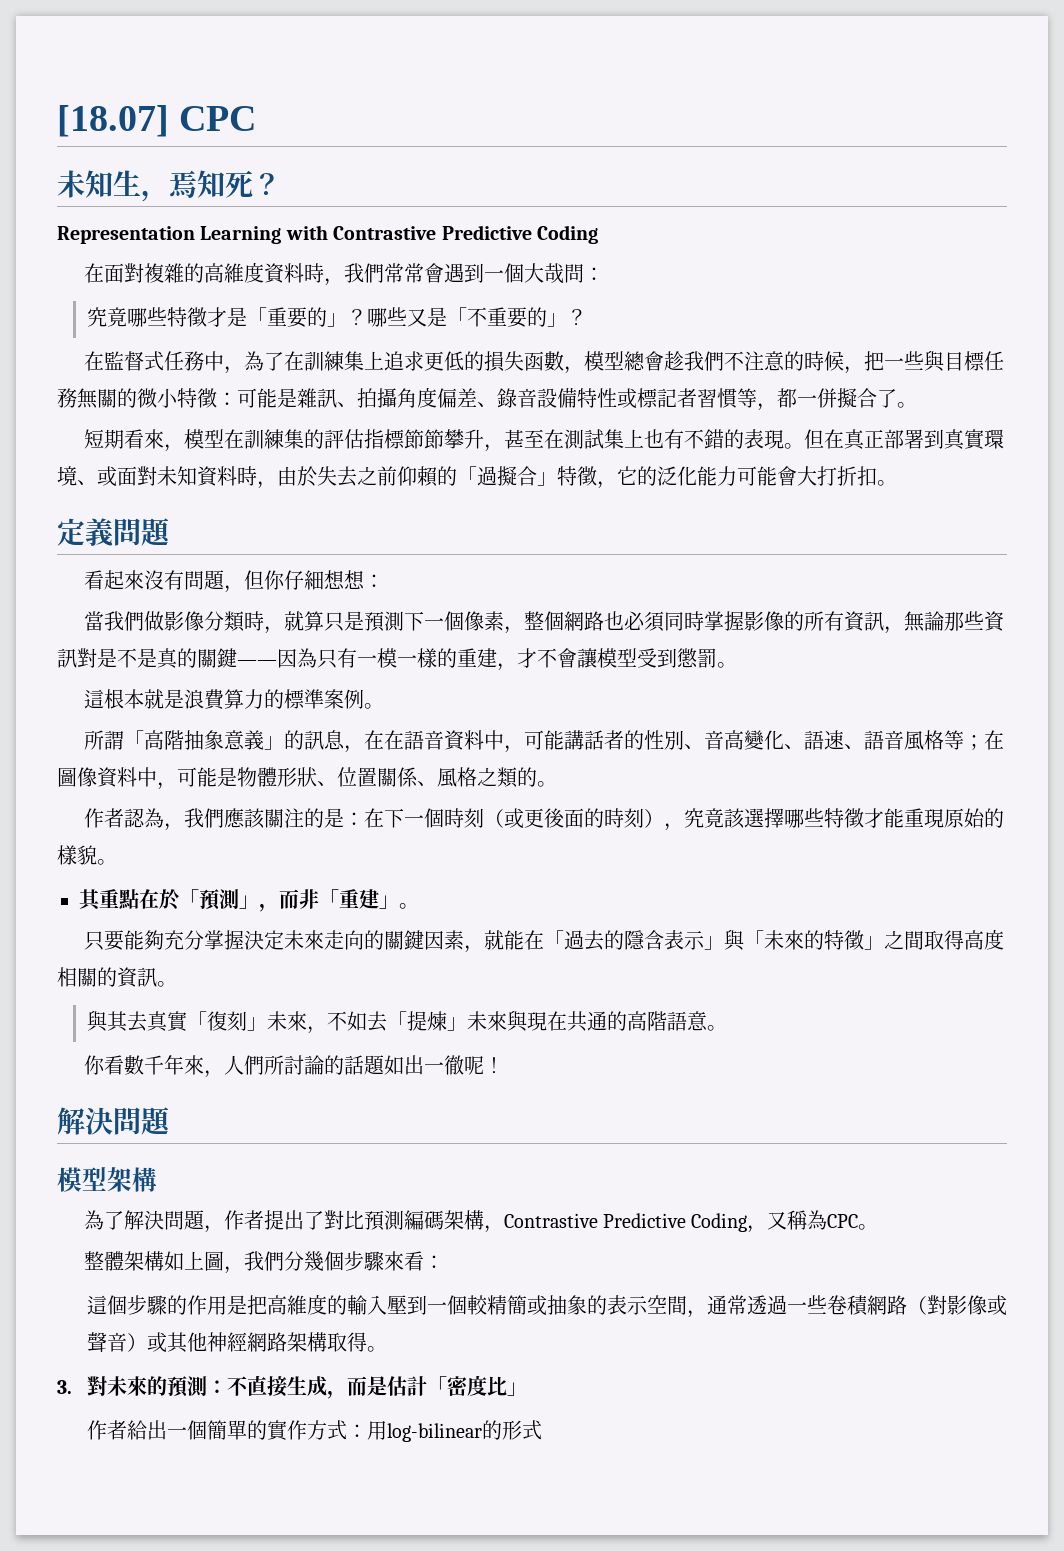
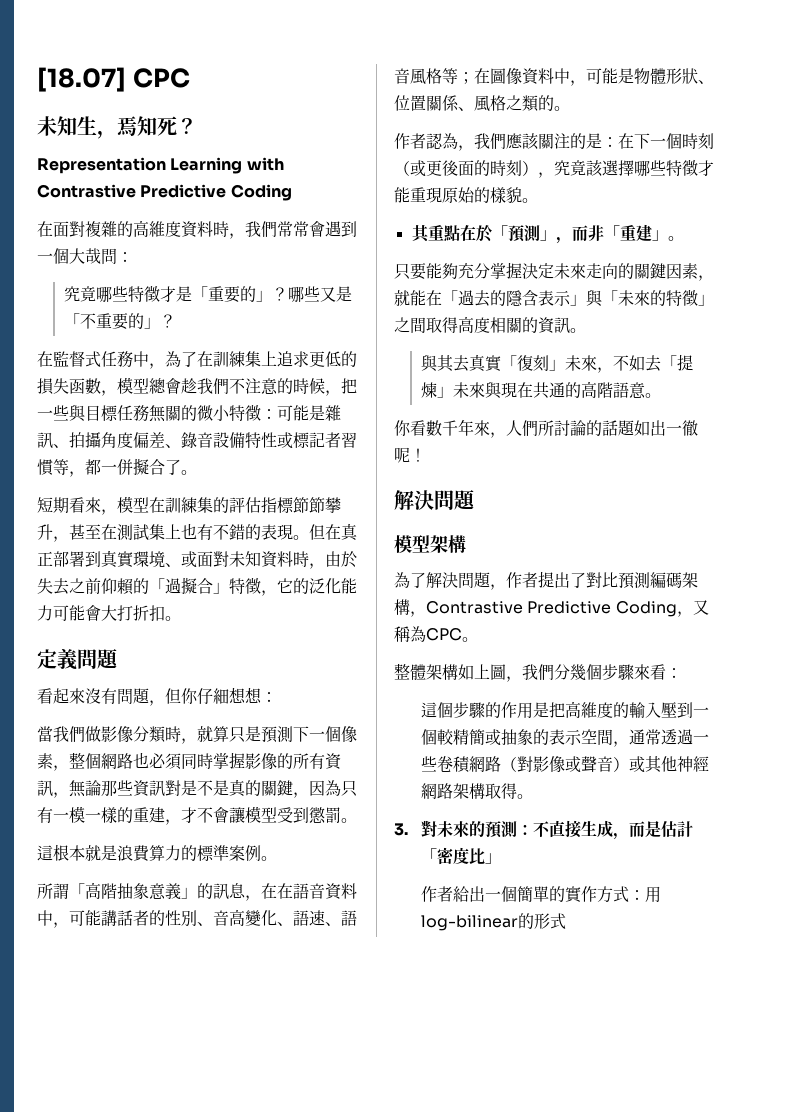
[237,660,277,666] —— -> [293,792,309,798] ，

